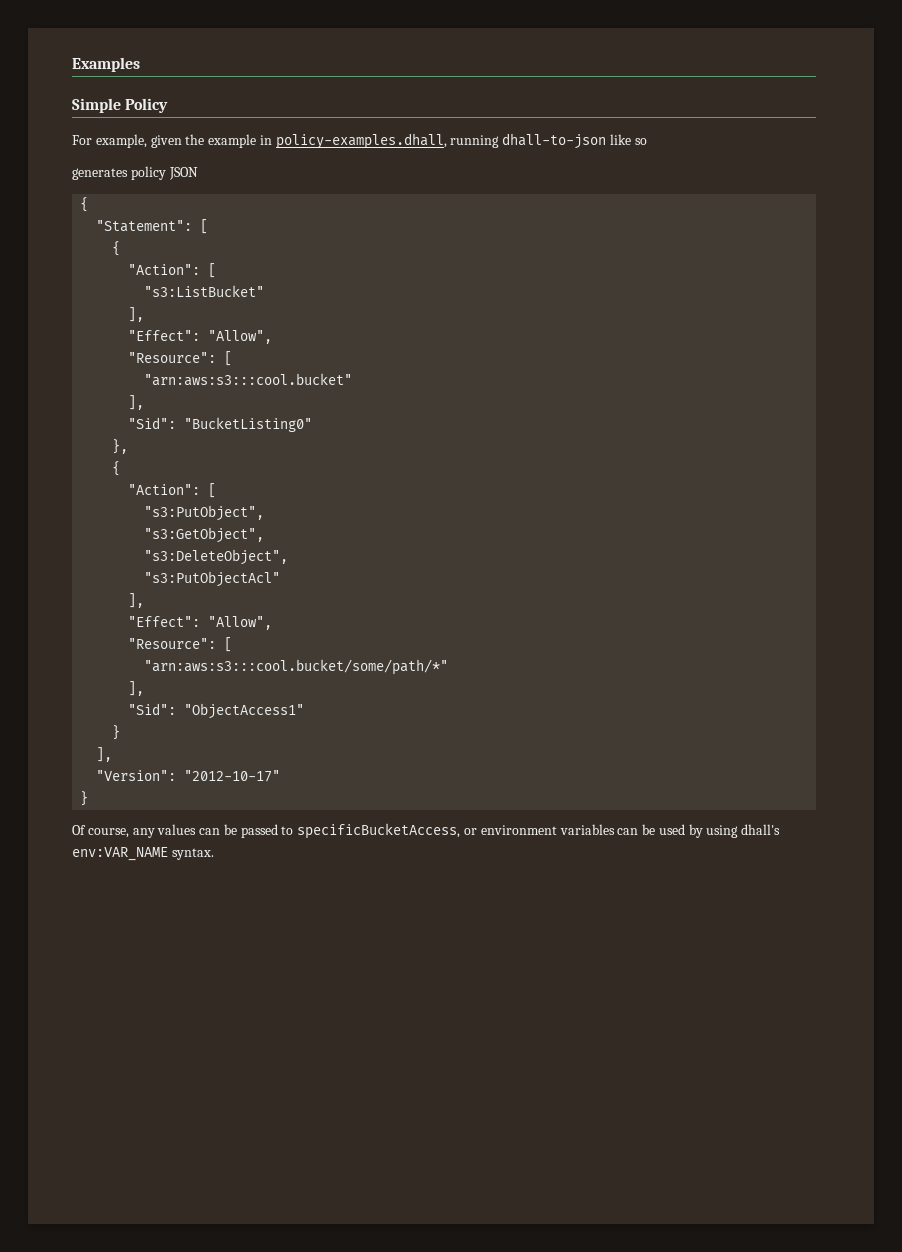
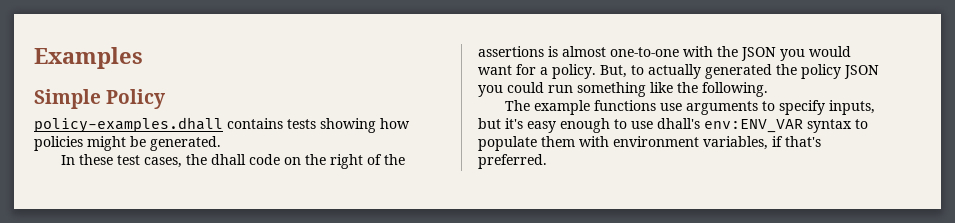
[72,133,647,149] [72,166,198,180] [80,197,89,212] [96,219,209,234] [112,241,121,256] [128,263,217,278] [144,285,265,297] [128,307,145,322] [128,330,273,344] [128,351,233,366] [144,373,353,386] [128,395,145,410] [128,417,313,432] [112,439,129,454] [112,461,121,476] [128,483,217,498] [144,505,265,521] [144,527,265,543] [144,549,289,565] [144,571,281,587] [128,593,145,608] [128,616,273,630] [128,637,233,652] [144,659,449,675] [128,681,145,696] [128,703,305,719] [112,725,121,740] [96,747,113,762] [96,770,281,782] [80,791,89,806] [72,823,781,839] [72,847,214,861] For example, given the example in policy-examples.dhall, running dhall-to-json like so // generates policy JSON // { // "Statement": [ // { // "Action": [ // "s3:ListBucket" // ], // "Effect": "Allow", // "Resource": [ // "arn:aws:s3:::cool.bucket" // ], // "Sid": "BucketListing0" // }, // { // "Action": [ // "s3:PutObject", // "s3:GetObject", // "s3:DeleteObject", // "s3:PutObjectAcl" // ], // "Effect": "Allow", // "Resource": [ // "arn:aws:s3:::cool.bucket/some/path/*" // ], // "Sid": "ObjectAccess1" // } // ], // "Version": "2012-10-17" // } // Of course, any values can be passed to specificBucketAccess, or environment variables can be used by using dhall's env:VAR_NAME syntax. -> [34,117,410,133] [34,136,221,151] [61,154,406,169] [478,46,851,61] [478,64,879,79] [478,82,768,97] [505,100,876,115] [478,118,868,133] [478,136,821,151] [478,154,547,169] policy-examples.dhall contains tests showing how policies might be generated. // In these test cases, the dhall code on the right of the assertions is almost one-to-one with the JSON you would want for a policy. But, to actually generated the policy JSON you could run something like the following. // The example functions use arguments to specify inputs, but it's easy enough to use dhall's env:ENV_VAR syntax to populate them with environment variables, if that's preferred.

